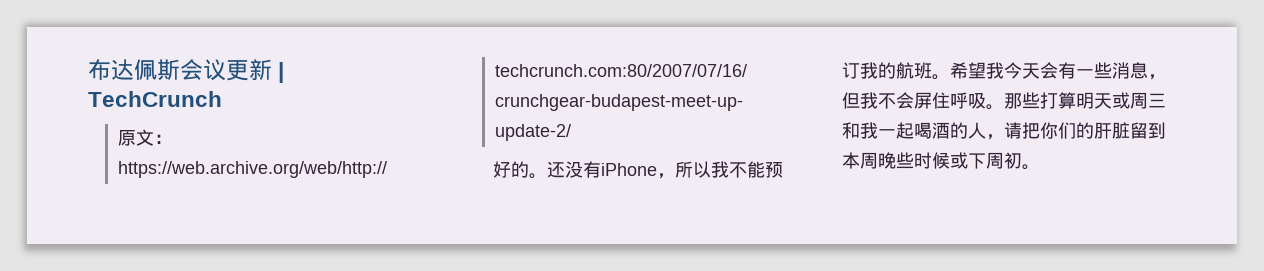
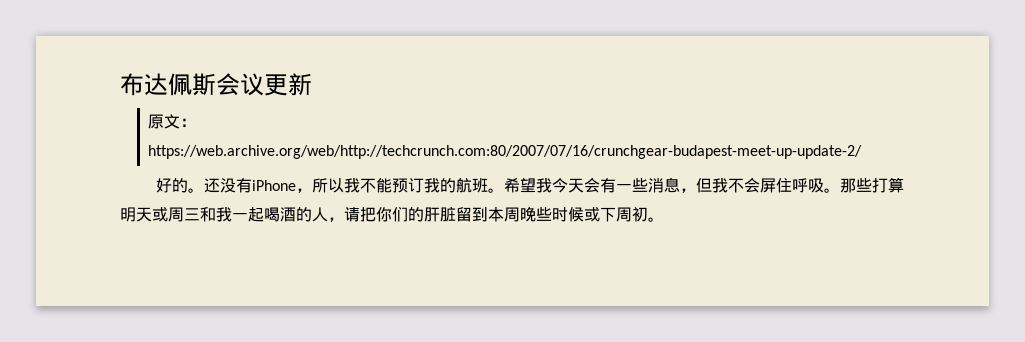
[278,62,285,83] [88,91,222,107] | TechCrunch -> (312, 84) none

